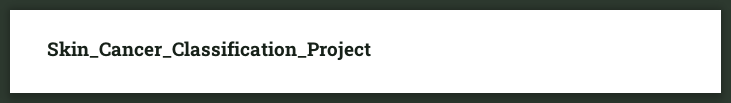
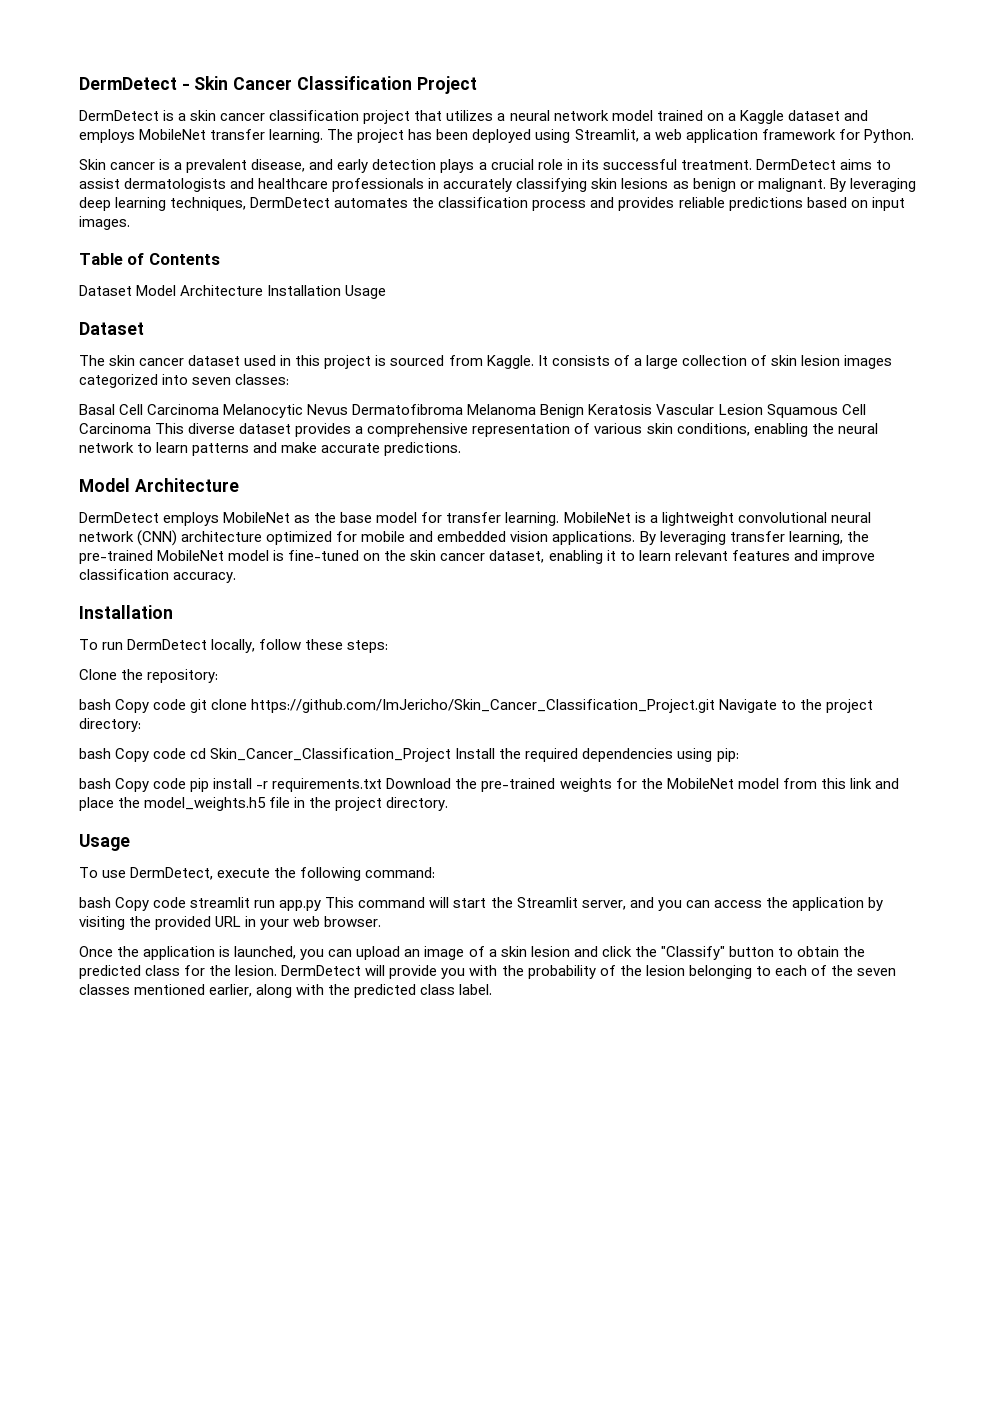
[47,41,371,61] Skin_Cancer_Classification_Project -> [79,76,477,94] [79,110,868,124] [79,129,914,143] [79,159,891,173] [79,178,916,192] [79,197,905,211] [79,216,130,230] [79,253,220,265] [79,285,387,299] [79,322,144,335] [79,355,893,369] [79,374,290,388] [79,404,866,418] [79,423,878,437] [79,442,462,456] [79,478,239,492] [79,512,871,526] [79,530,869,546] [79,550,875,564] [79,569,237,583] [79,605,173,619] [79,639,389,653] [79,669,219,683] [79,699,874,713] [79,718,141,732] [79,748,739,762] [79,778,899,792] [79,797,449,811] [79,834,130,851] [79,867,436,881] [79,897,883,911] [79,916,382,930] [79,946,866,960] [79,965,896,979] [79,984,493,998] DermDetect - Skin Cancer Classification Project // DermDetect is a skin cancer classification project that utilizes a neural network model trained on a Kaggle dataset and employs MobileNet transfer learning. The project has been deployed using Streamlit, a web application framework for Python. // Skin cancer is a prevalent disease, and early detection plays a crucial role in its successful treatment. DermDetect aims to assist dermatologists and healthcare professionals in accurately classifying skin lesions as benign or malignant. By leveraging deep learning techniques, DermDetect automates the classification process and provides reliable predictions based on input images. // Table of Contents // Dataset Model Architecture Installation Usage // Dataset // The skin cancer dataset used in this project is sourced from Kaggle. It consists of a large collection of skin lesion images categorized into seven classes: // Basal Cell Carcinoma Melanocytic Nevus Dermatofibroma Melanoma Benign Keratosis Vascular Lesion Squamous Cell Carcinoma This diverse dataset provides a comprehensive representation of various skin conditions, enabling the neural network to learn patterns and make accurate predictions. // Model Architecture // DermDetect employs MobileNet as the base model for transfer learning. MobileNet is a lightweight convolutional neural network (CNN) architecture optimized for mobile and embedded vision applications. By leveraging transfer learning, the pre-trained MobileNet model is fine-tuned on the skin cancer dataset, enabling it to learn relevant features and improve classification accuracy. // Installation // To run DermDetect locally, follow these steps: // Clone the repository: // bash Copy code git clone https://github.com/ImJericho/Skin_Cancer_Classification_Project.git Navigate to the project directory: // bash Copy code cd Skin_Cancer_Classification_Project Install the required dependencies using pip: // bash Copy code pip install -r requirements.txt Download the pre-trained weights for the MobileNet model from this link and place the model_weights.h5 file in the project directory. // Usage // To use DermDetect, execute the following command: // bash Copy code streamlit run app.py This command will start the Streamlit server, and you can access the application by visiting the provided URL in your web browser. // Once the application is launched, you can upload an image of a skin lesion and click the "Classify" button to obtain the predicted class for the lesion. DermDetect will provide you with the probability of the lesion belonging to each of the seven classes mentioned earlier, along with the predicted class label.

